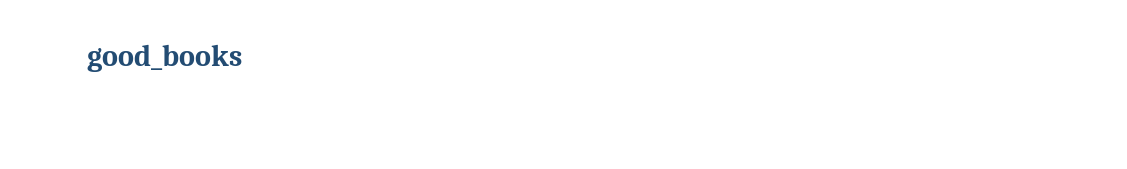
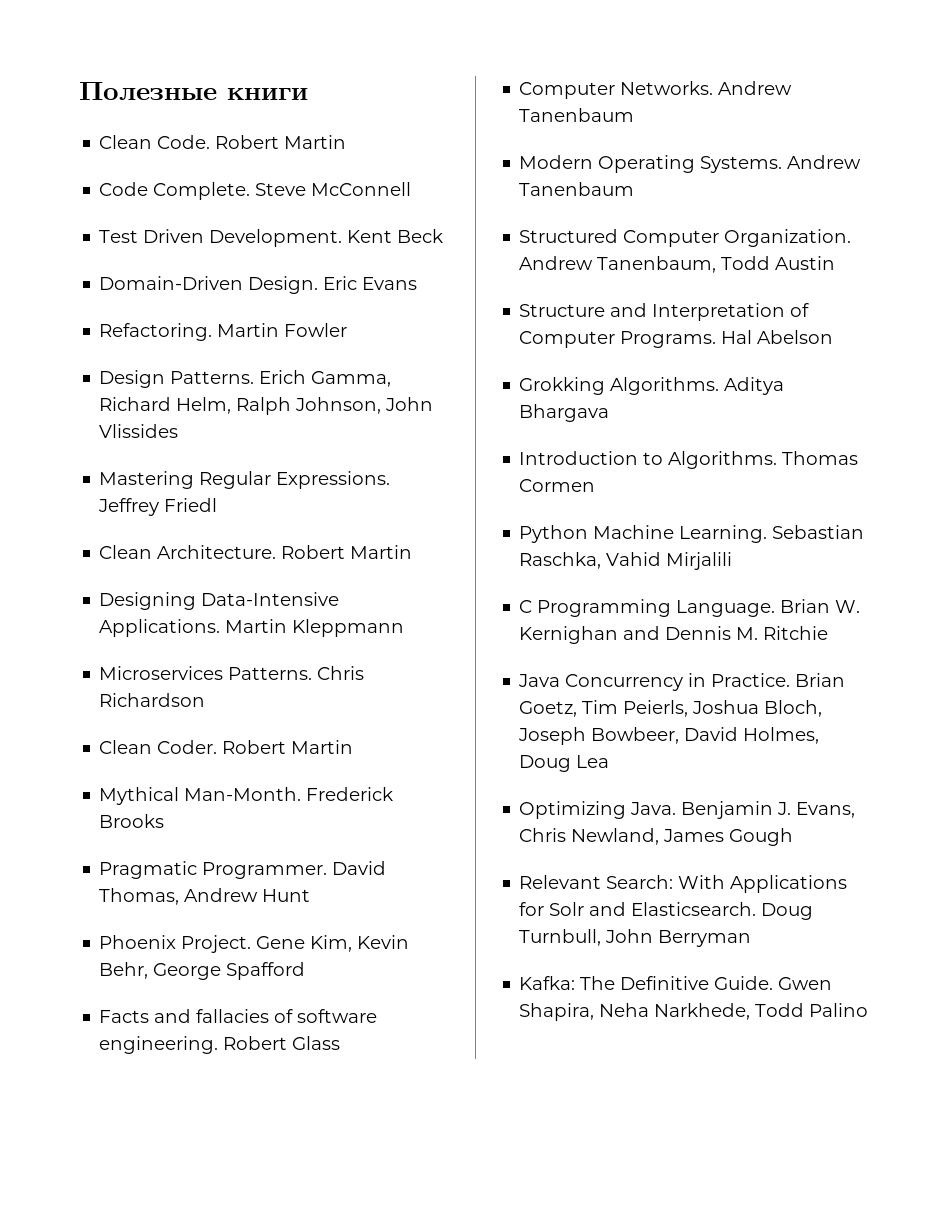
[87,44,242,72] good_books -> [79,82,308,100] [99,135,347,149] [99,182,412,200] [99,229,444,247] [99,276,418,294] [99,323,348,341] [99,370,392,388] [99,397,434,415] [99,424,179,438] [99,471,391,489] [98,498,218,516] [99,545,413,559] [99,592,340,610] [99,619,405,637] [99,666,365,680] [99,693,206,707] [99,740,354,754] [99,787,394,805] [99,814,165,828] [99,861,387,879] [99,888,311,905] [99,935,410,953] [99,962,306,980] [99,1009,378,1023] [99,1036,341,1054] [519,81,793,99] [519,108,635,122] [519,155,862,173] [519,182,635,196] [519,229,852,247] [519,256,836,273] [519,303,810,321] [519,330,834,348] [519,377,785,395] [519,404,610,422] [519,451,859,469] [519,479,596,492] [519,525,865,543] [519,552,733,570] [519,599,861,617] [519,626,829,644] [518,673,846,691] [519,700,823,717] [518,727,820,745] [519,755,610,772] [519,801,856,819] [519,828,794,846] [519,875,848,893] [519,902,814,920] [519,929,752,947] [519,976,833,990] [519,1003,869,1021] Полезные книги // Clean Code. Robert Martin // Code Complete. Steve McConnell // Test Driven Development. Kent Beck // Domain-Driven Design. Eric Evans // Refactoring. Martin Fowler // Design Patterns. Erich Gamma, Richard Helm, Ralph Johnson, John Vlissides // Mastering Regular Expressions. Jeffrey Friedl // Clean Architecture. Robert Martin // Designing Data-Intensive Applications. Martin Kleppmann // Microservices Patterns. Chris Richardson // Clean Coder. Robert Martin // Mythical Man-Month. Frederick Brooks // Pragmatic Programmer. David Thomas, Andrew Hunt // Phoenix Project. Gene Kim, Kevin Behr, George Spafford // Facts and fallacies of software engineering. Robert Glass // Computer Networks. Andrew Tanenbaum // Modern Operating Systems. Andrew Tanenbaum // Structured Computer Organization. Andrew Tanenbaum, Todd Austin // Structure and Interpretation of Computer Programs. Hal Abelson // Grokking Algorithms. Aditya Bhargava // Introduction to Algorithms. Thomas Cormen // Python Machine Learning. Sebastian Raschka, Vahid Mirjalili // C Programming Language. Brian W. Kernighan and Dennis M. Ritchie // Java Concurrency in Practice. Brian Goetz, Tim Peierls, Joshua Bloch, Joseph Bowbeer, David Holmes, Doug Lea // Optimizing Java. Benjamin J. Evans, Chris Newland, James Gough // Relevant Search: With Applications for Solr and Elasticsearch. Doug Turnbull, John Berryman // Kafka: The Definitive Guide. Gwen Shapira, Neha Narkhede, Todd Palino

